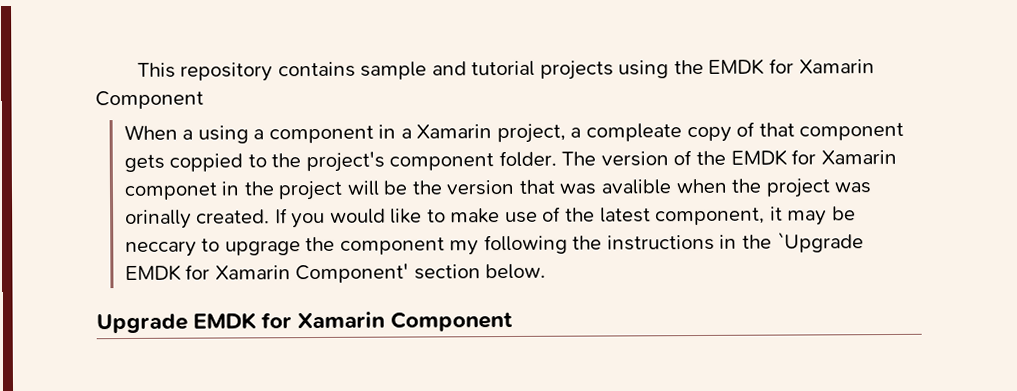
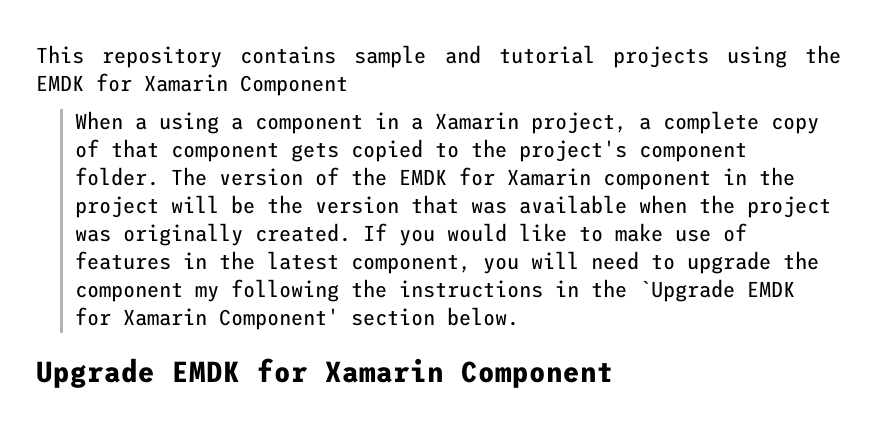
[586,123,683,142] compleate -> [663,111,760,134] complete
[169,153,244,172] coppied -> [351,139,424,162] copied
[123,182,218,201] componet -> [603,170,712,190] component
[601,179,672,195] avalible -> [519,195,628,214] available
[124,209,192,230] orinally -> [123,223,244,246] originally
(562, 214) none -> [75,251,208,270] features in
[769,206,856,226] [124,238,301,258] it may be neccary to upgrage -> [483,251,772,274] you will need to upgrade

